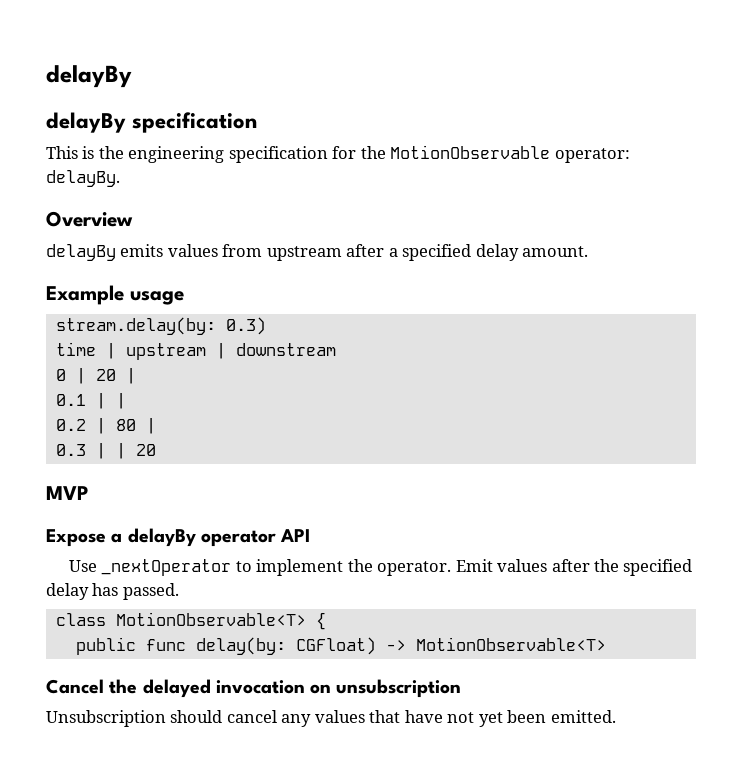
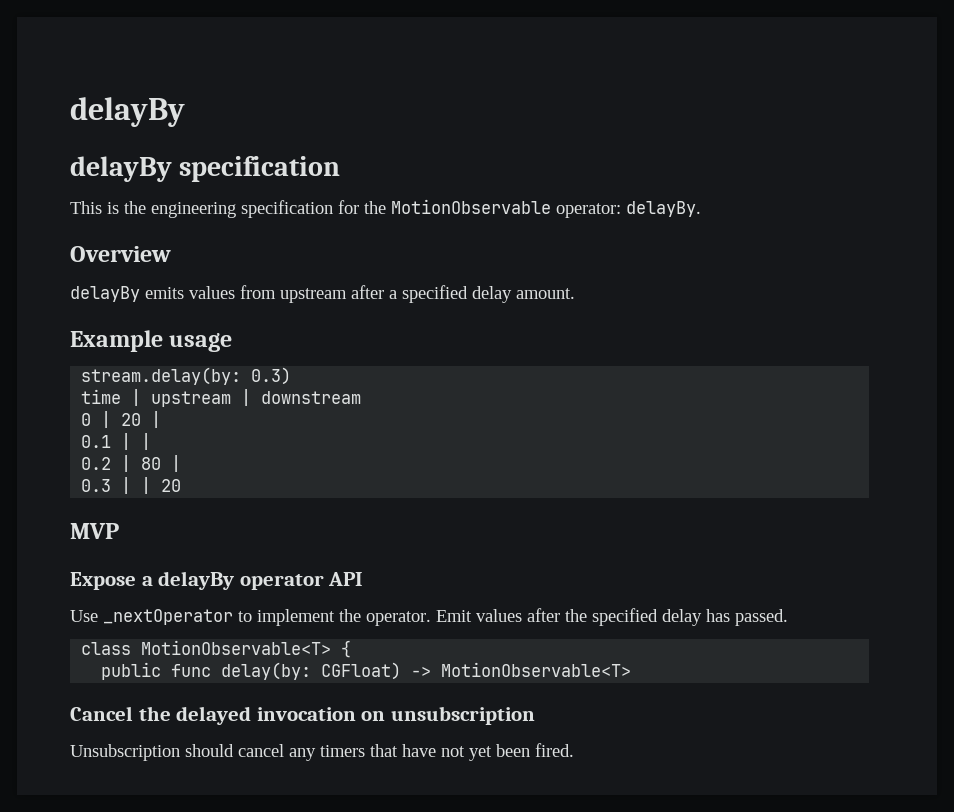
[314,710,365,723] values -> [320,745,365,757] timers
[550,710,616,723] emitted. -> [535,743,574,757] fired.

